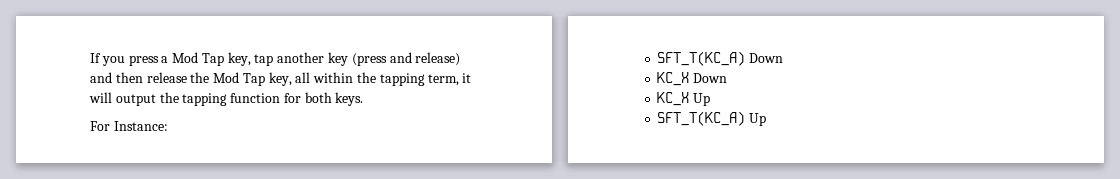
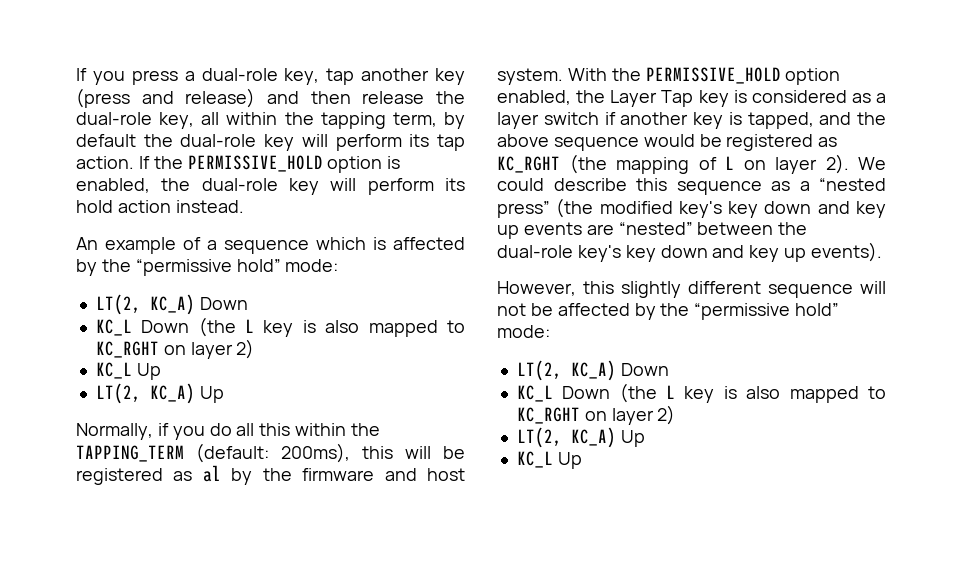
[172,52,224,66] Mod Tap -> [201,68,278,81] dual-role
[213,72,265,86] Mod Tap -> [76,112,152,125] dual-role
[462,73,472,83] [89,92,364,106] [90,121,168,131] [657,51,784,66] [657,72,728,86] [657,92,711,106] [657,111,746,126] it will output the tapping function for both keys. // For Instance: // SFT_T(KC_A) Down // KC_X Down // KC_X Up // SFT_T(KC_A) -> [444,112,465,129] [76,134,466,151] [76,155,401,173] [76,178,465,195] [76,200,244,213] [76,237,465,254] [76,259,339,276] [95,294,248,315] [95,317,465,337] [95,339,255,359] [95,362,161,380] [95,383,224,404] [76,423,381,440] [76,443,465,463] [76,465,466,485] [497,67,841,85] [497,90,886,107] [497,112,886,129] [497,134,838,151] [497,154,886,174] [497,178,886,195] [497,198,886,218] [497,222,808,239] [497,242,883,262] [497,281,886,298] [497,303,840,320] [497,325,550,338] [516,360,669,381] [516,383,886,403] [516,405,676,425] [516,427,645,448] [516,451,553,468] by default the dual-role key will perform its tap action. If the PERMISSIVE_HOLD option is enabled, the dual-role key will perform its hold action instead. // An example of a sequence which is affected by the “permissive hold” mode: // LT(2, KC_A) Down // KC_L Down (the L key is also mapped to KC_RGHT on layer 2) // KC_L Up // LT(2, KC_A) Up // Normally, if you do all this within the TAPPING_TERM (default: 200ms), this will be registered as al by the firmware and host system. With the PERMISSIVE_HOLD option enabled, the Layer Tap key is considered as a layer switch if another key is tapped, and the above sequence would be registered as KC_RGHT (the mapping of L on layer 2). We could describe this sequence as a “nested press” (the modified key's key down and key up events are “nested” between the dual-role key's key down and key up events). // However, this slightly different sequence will not be affected by the “permissive hold” mode: // LT(2, KC_A) Down // KC_L Down (the L key is also mapped to KC_RGHT on layer 2) // LT(2, KC_A) Up // KC_L

